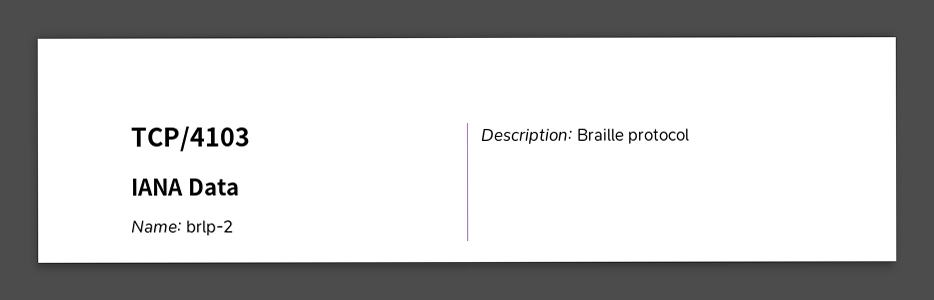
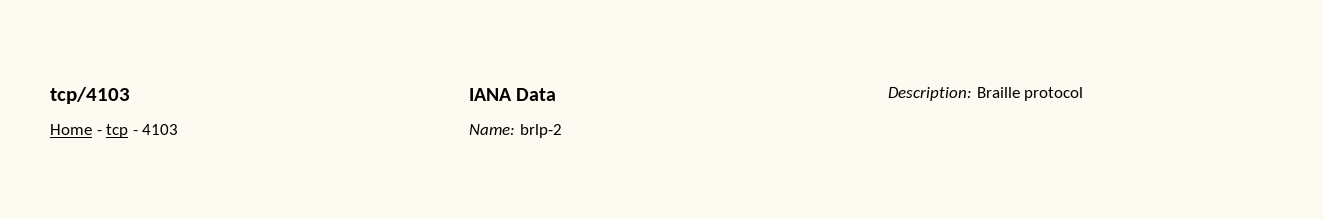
[130,126,251,152] TCP/4103 -> [50,87,130,104] [50,124,179,138] tcp/4103 // Home - tcp - 4103

